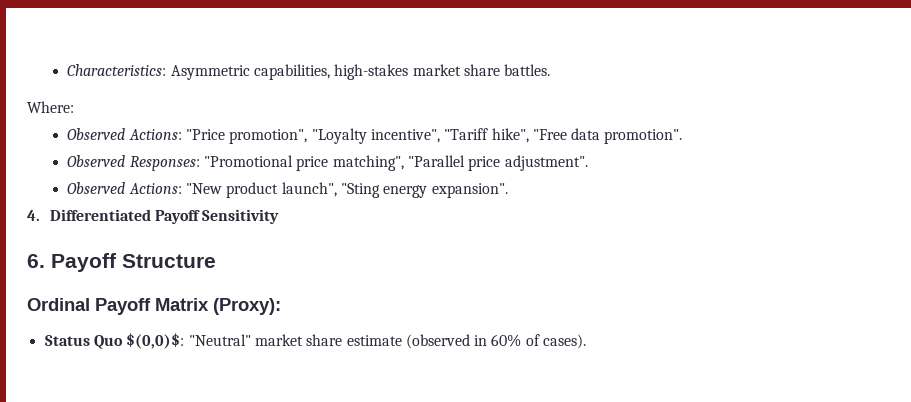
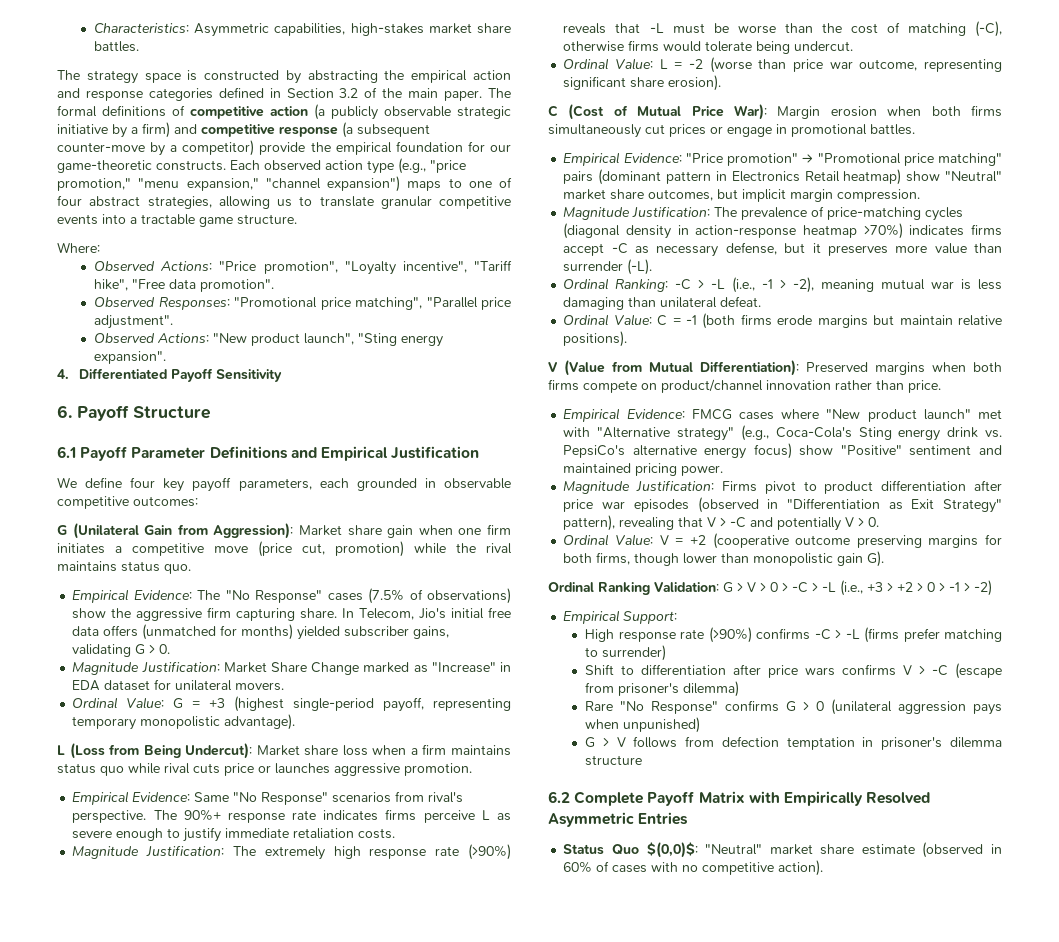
(551, 70) none -> [57,70,511,84] [57,87,512,101] [57,104,511,120] [57,122,430,138] [57,140,511,156] [57,158,466,174] [57,176,512,192] [57,195,511,209] [57,214,297,227] // The strategy space is constructed by abstracting the empirical action and response categories defined in Section 3.2 of the main paper. The formal definitions of competitive action (a publicly observable strategic initiative by a firm) and competitive response (a subsequent counter-move by a competitor) provide the empirical foundation for our game-theoretic constructs. Each observed action type (e.g., "price promotion," "menu expansion," "channel expansion") maps to one of four abstract strategies, allowing us to translate granular competitive events into a tractable game structure.
[27,298,281,315] Ordinal Payoff Matrix (Proxy): -> [57,446,480,461] [57,477,511,492] [57,496,198,509] [57,523,512,539] [57,541,512,557] [57,561,191,574] [72,588,511,604] [72,607,511,621] [72,624,450,640] [72,644,171,657] [72,661,511,675] [72,679,285,691] [72,696,511,712] [72,714,296,730] [57,743,512,759] [57,763,472,776] [72,791,464,805] [72,809,512,823] [72,827,396,842] [72,844,512,860] [563,21,1002,37] [563,40,854,54] [563,57,1002,73] [563,75,722,91] [548,104,1002,120] [548,124,915,138] [563,152,1002,166] [563,169,1002,185] [563,189,921,202] [563,206,964,221] [563,223,1002,239] [563,242,1003,257] [563,259,653,275] [563,277,1002,293] [563,296,762,310] [563,313,1002,329] [563,331,628,347] [548,360,1002,376] [548,379,941,393] [563,408,1002,422] [563,425,1002,441] [563,443,1002,459] [563,463,724,476] [563,480,1002,494] [563,497,1002,513] [563,515,880,531] [563,533,1002,549] [563,551,885,567] [548,580,992,596] [563,610,678,624] [585,627,1002,643] [585,645,667,661] [585,663,1002,679] [585,681,740,697] [585,699,1003,715] [585,717,701,733] [585,736,1002,750] [585,755,643,766] [548,791,931,806] [548,812,689,827] 6.1 Payoff Parameter Definitions and Empirical Justification // We define four key payoff parameters, each grounded in observable competitive outcomes: // G (Unilateral Gain from Aggression): Market share gain when one firm initiates a competitive move (price cut, promotion) while the rival maintains status quo. // Empirical Evidence: The "No Response" cases (7.5% of observations) show the aggressive firm capturing share. In Telecom, Jio's initial free data offers (unmatched for months) yielded subscriber gains, validating G > 0. // Magnitude Justification: Market Share Change marked as "Increase" in EDA dataset for unilateral movers. // Ordinal Value: G = +3 (highest single-period payoff, representing temporary monopolistic advantage). // L (Loss from Being Undercut): Market share loss when a firm maintains status quo while rival cuts price or launches aggressive promotion. // Empirical Evidence: Same "No Response" scenarios from rival's perspective. The 90%+ response rate indicates firms perceive L as severe enough to justify immediate retaliation costs. // Magnitude Justification: The extremely high response rate (>90%) reveals that -L must be worse than the cost of matching (-C), otherwise firms would tolerate being undercut. // Ordinal Value: L = -2 (worse than price war outcome, representing significant share erosion). // C (Cost of Mutual Price War): Margin erosion when both firms simultaneously cut prices or engage in promotional battles. // Empirical Evidence: "Price promotion" → "Promotional price matching" pairs (dominant pattern in Electronics Retail heatmap) show "Neutral" market share outcomes, but implicit margin compression. // Magnitude Justification: The prevalence of price-matching cycles (diagonal density in action-response heatmap >70%) indicates firms accept -C as necessary defense, but it preserves more value than surrender (-L). // Ordinal Ranking: -C > -L (i.e., -1 > -2), meaning mutual war is less damaging than unilateral defeat. // Ordinal Value: C = -1 (both firms erode margins but maintain relative positions). // V (Value from Mutual Differentiation): Preserved margins when both firms compete on product/channel innovation rather than price. // Empirical Evidence: FMCG cases where "New product launch" met with "Alternative strategy" (e.g., Coca-Cola's Sting energy drink vs. PepsiCo's alternative energy focus) show "Positive" sentiment and maintained pricing power. // Magnitude Justification: Firms pivot to product differentiation after price war episodes (observed in "Differentiation as Exit Strategy" pattern), revealing that V > -C and potentially V > 0. // Ordinal Value: V = +2 (cooperative outcome preserving margins for both firms, though lower than monopolistic gain G). // Ordinal Ranking Validation: G > V > 0 > -C > -L (i.e., +3 > +2 > 0 > -1 > -2) // Empirical Support: // High response rate (>90%) confirms -C > -L (firms prefer matching to surrender) // Shift to differentiation after price wars confirms V > -C (escape from prisoner's dilemma) // Rare "No Response" confirms G > 0 (unilateral aggression pays when unpunished) // G > V follows from defection temptation in prisoner's dilemma structure // 6.2 Complete Payoff Matrix with Empirically Resolved Asymmetric Entries
[543,334,587,349] cases). -> [612,860,824,876] cases with no competitive action).

